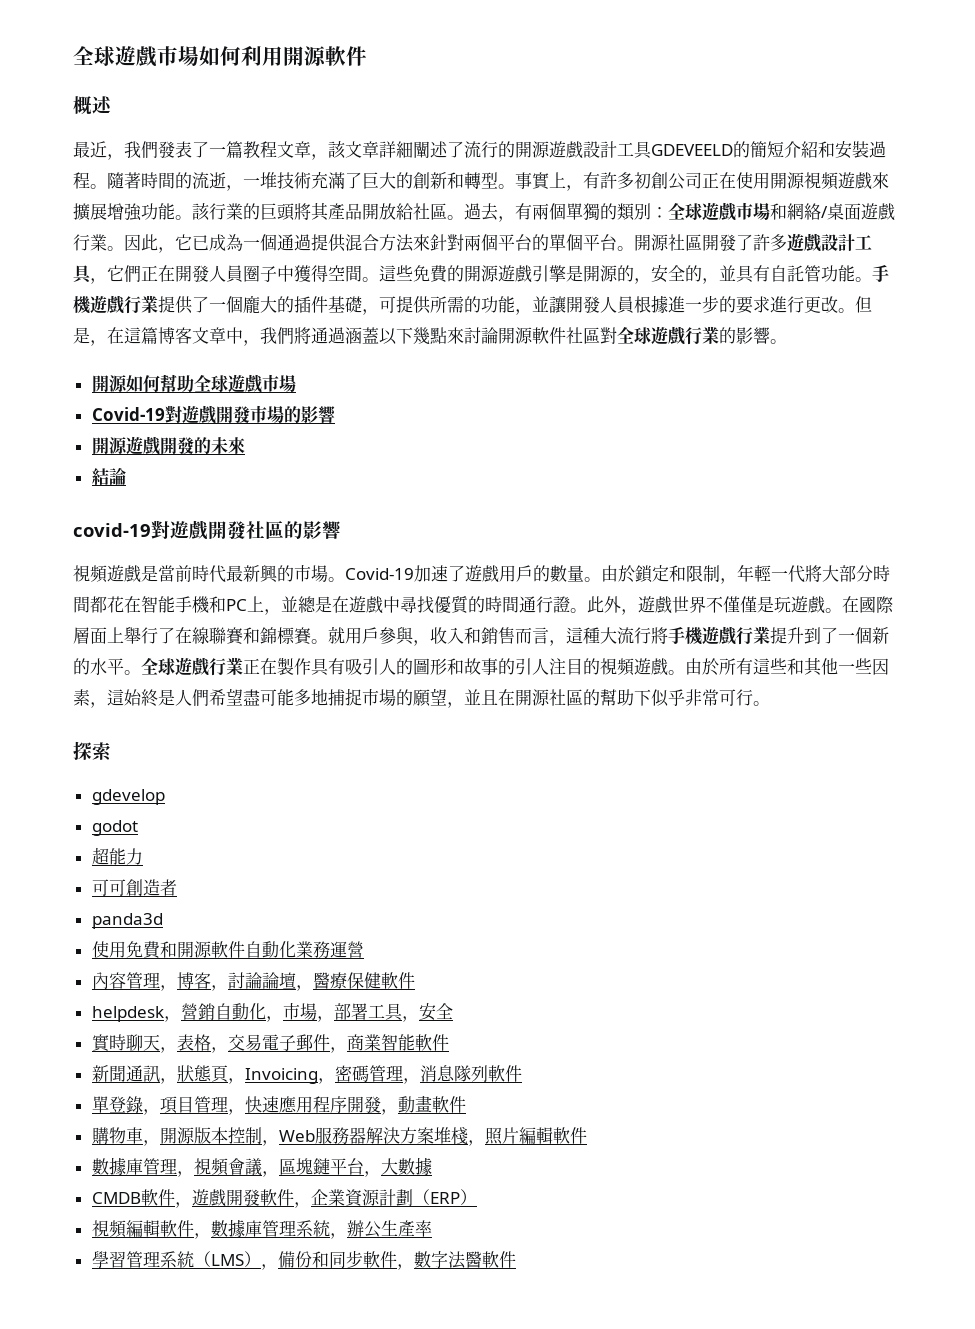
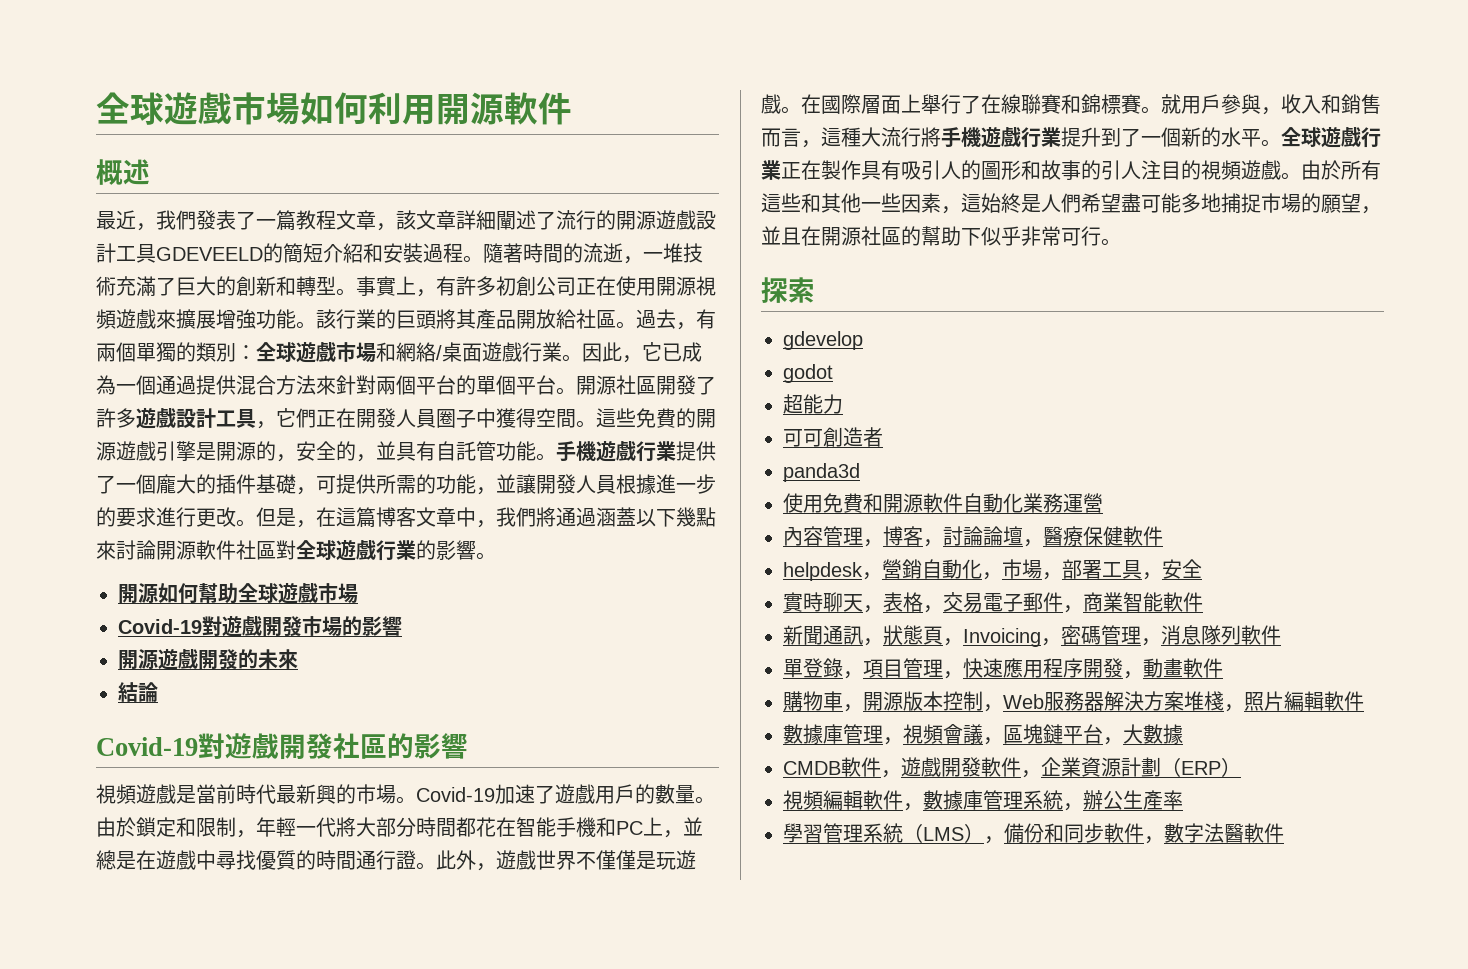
[73,523,151,537] covid-19 -> [96,737,198,756] Covid-19

